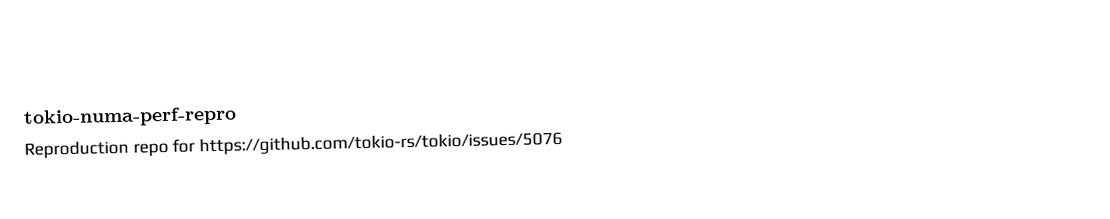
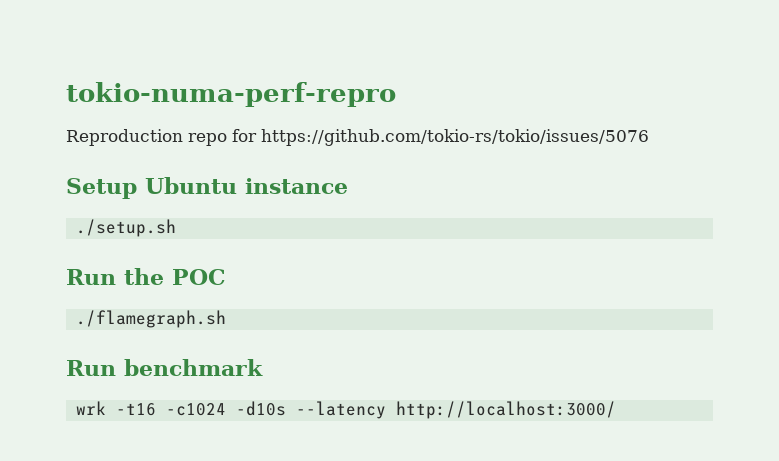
(563, 143) none -> [66,177,348,199] [75,219,176,237] [66,268,226,285] [75,310,226,328] [66,359,263,376] [75,401,616,419] // Setup Ubuntu instance // ./setup.sh // Run the POC // ./flamegraph.sh // Run benchmark // wrk -t16 -c1024 -d10s --latency http://localhost:3000/

